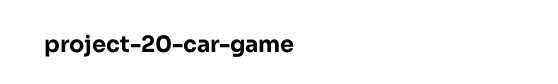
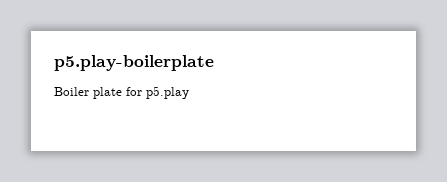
[44,34,294,57] project-20-car-game -> [54,55,214,71] [54,86,189,99] p5.play-boilerplate // Boiler plate for p5.play

